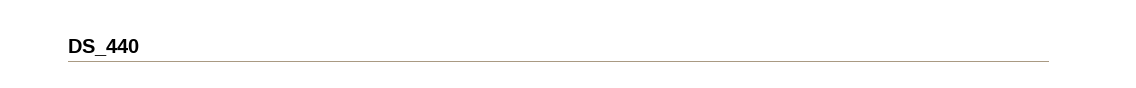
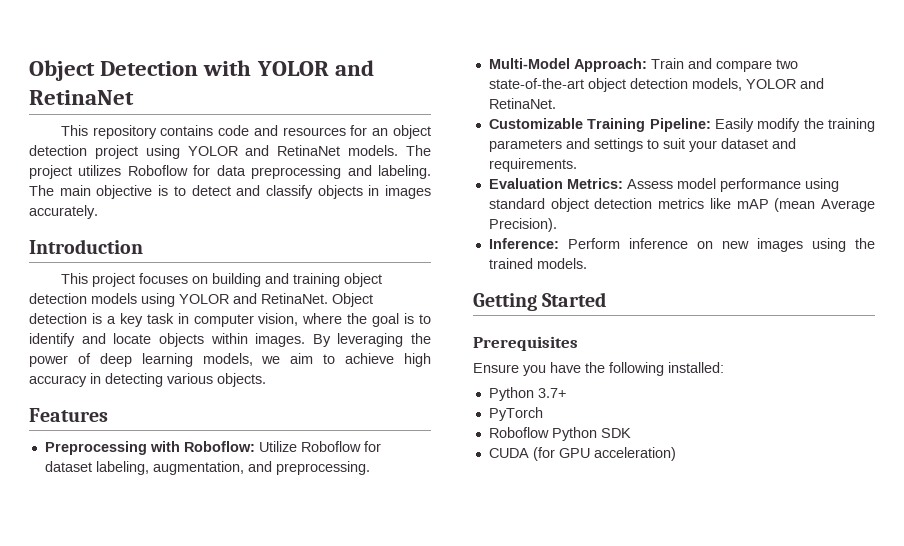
[68,39,139,56] DS_440 -> [29,60,374,81] [29,90,134,105] [60,125,432,139] [29,145,431,159] [29,165,431,179] [29,185,431,199] [29,205,98,219] [29,239,143,254] [60,273,382,287] [29,293,373,307] [29,313,432,327] [29,333,431,347] [29,353,432,367] [29,373,266,387] [29,408,108,422] [44,441,381,455] [44,461,370,475] [488,58,798,72] [488,78,824,92] [488,98,556,109] [488,118,876,132] [488,138,796,152] [488,158,577,172] [488,178,839,192] [488,198,875,212] [488,218,557,232] [488,238,875,252] [488,258,587,269] [473,292,607,311] [473,336,578,351] [473,362,724,376] [488,387,566,401] [488,407,543,421] [488,427,631,441] [488,447,676,461] Object Detection with YOLOR and RetinaNet // This repository contains code and resources for an object detection project using YOLOR and RetinaNet models. The project utilizes Roboflow for data preprocessing and labeling. The main objective is to detect and classify objects in images accurately. // Introduction // This project focuses on building and training object detection models using YOLOR and RetinaNet. Object detection is a key task in computer vision, where the goal is to identify and locate objects within images. By leveraging the power of deep learning models, we aim to achieve high accuracy in detecting various objects. // Features // Preprocessing with Roboflow: Utilize Roboflow for dataset labeling, augmentation, and preprocessing. // Multi-Model Approach: Train and compare two state-of-the-art object detection models, YOLOR and RetinaNet. // Customizable Training Pipeline: Easily modify the training parameters and settings to suit your dataset and requirements. // Evaluation Metrics: Assess model performance using standard object detection metrics like mAP (mean Average Precision). // Inference: Perform inference on new images using the trained models. // Getting Started // Prerequisites // Ensure you have the following installed: // Python 3.7+ // PyTorch // Roboflow Python SDK // CUDA (for GPU acceleration)

